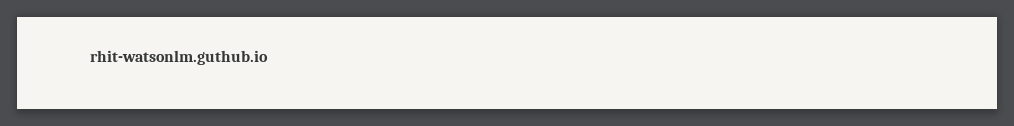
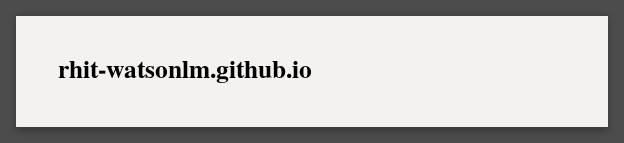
[90,50,268,65] rhit-watsonlm.guthub.io -> [58,61,312,83] rhit-watsonlm.github.io

